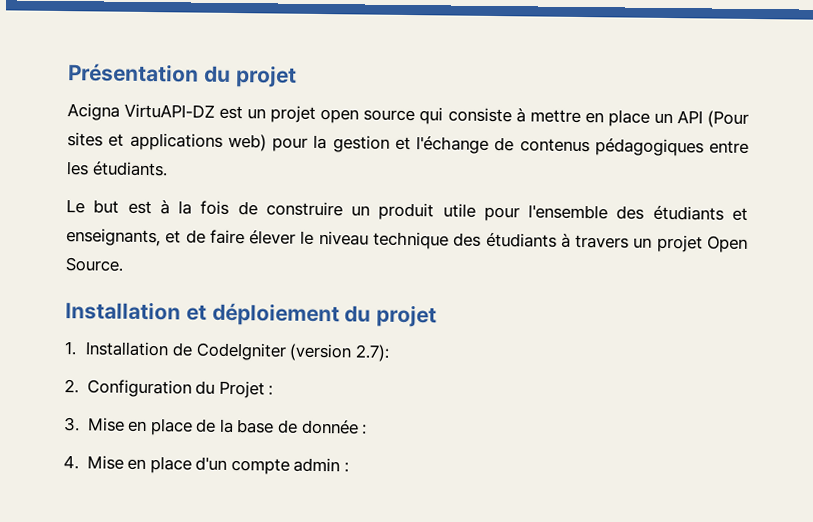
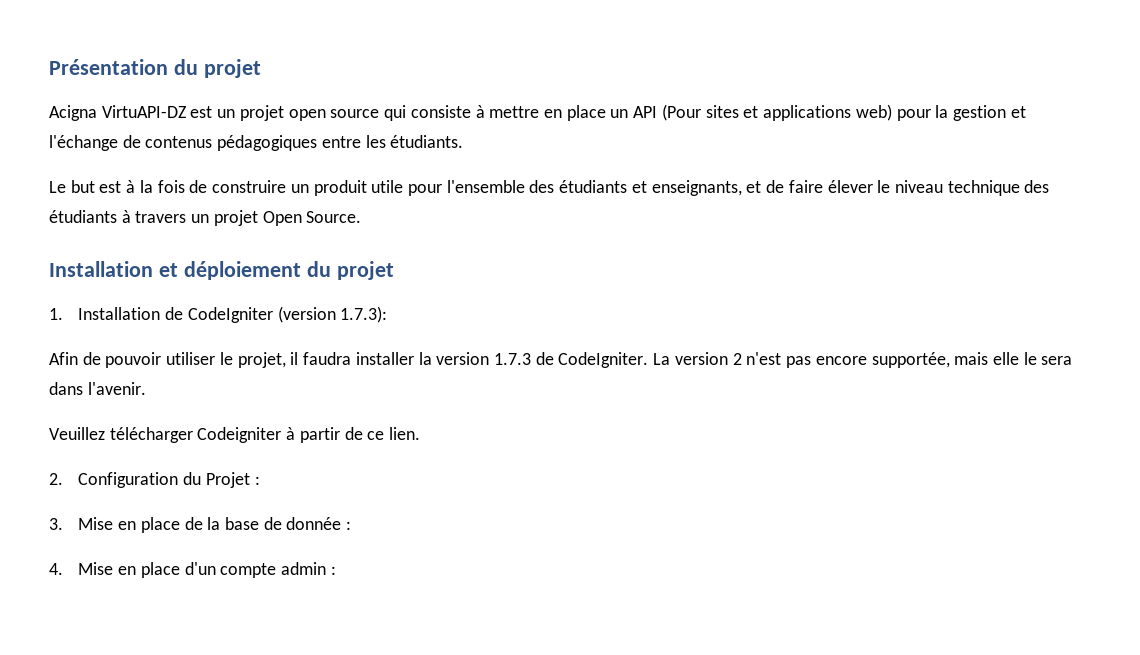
[354,344,390,362] 2.7): -> [340,306,388,323] [49,352,1073,368] [49,382,146,395] [49,427,421,443] 1.7.3): // Afin de pouvoir utiliser le projet, il faudra installer la version 1.7.3 de CodeIgniter. La version 2 n'est pas encore supportée, mais elle le sera dans l'avenir. // Veuillez télécharger Codeigniter à partir de ce lien.

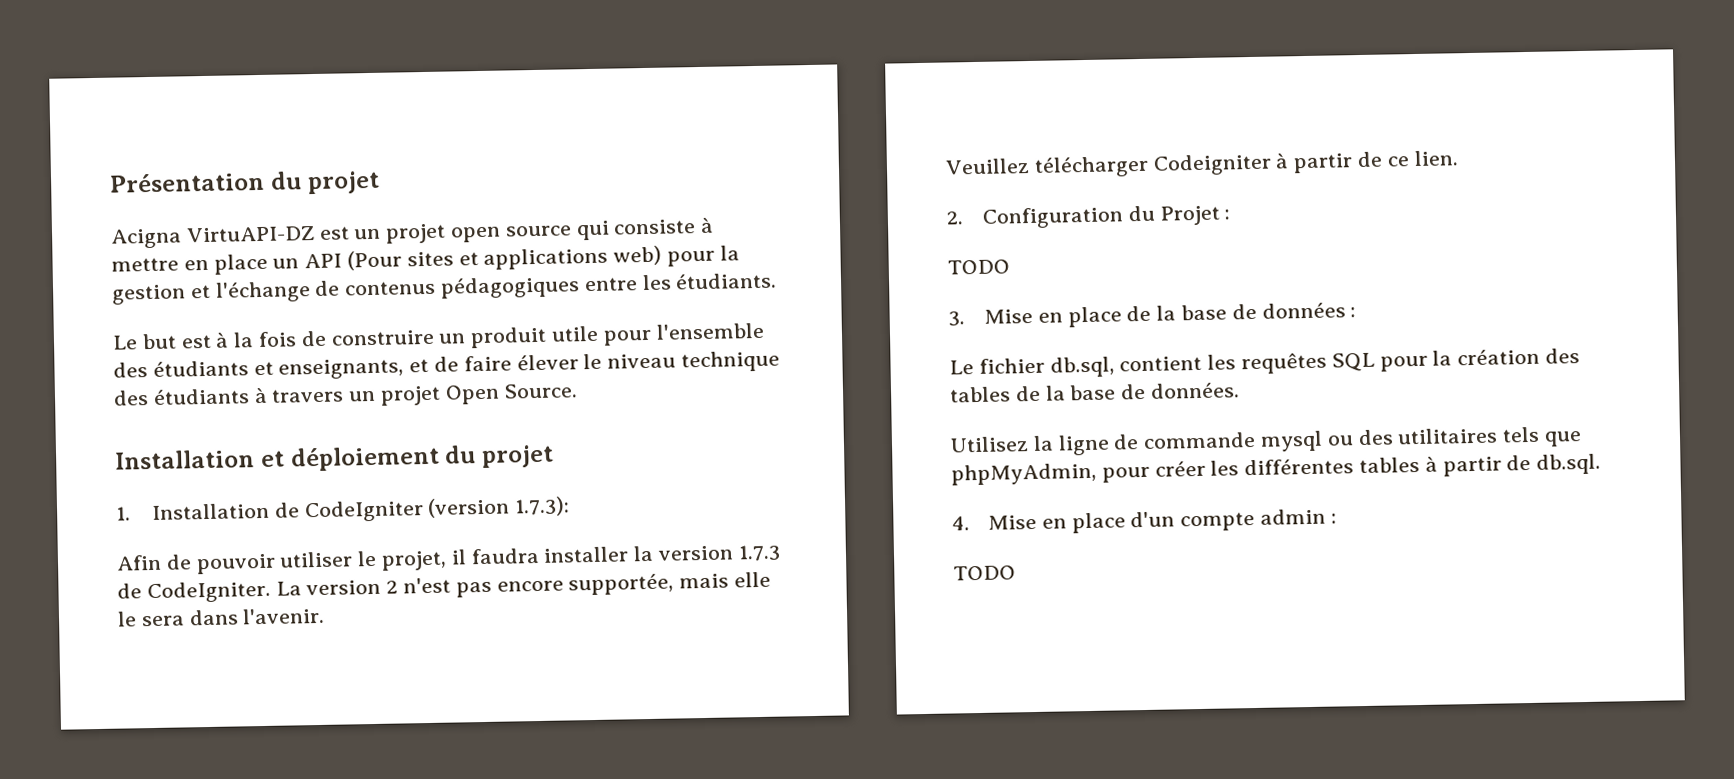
(260, 480) none -> [947,259,1010,275] // TODO
[286,517,352,530] donnée : -> [1261,302,1357,319] [949,348,1581,378] [949,382,1241,403] [950,426,1583,456] [951,453,1602,486] données : // Le fichier db.sql, contient les requêtes SQL pour la création des tables de la base de données. // Utilisez la ligne de commande mysql ou des utilitaires tels que phpMyAdmin, pour créer les différentes tables à partir de db.sql.
(336, 570) none -> [953,565,1016,581] // TODO

